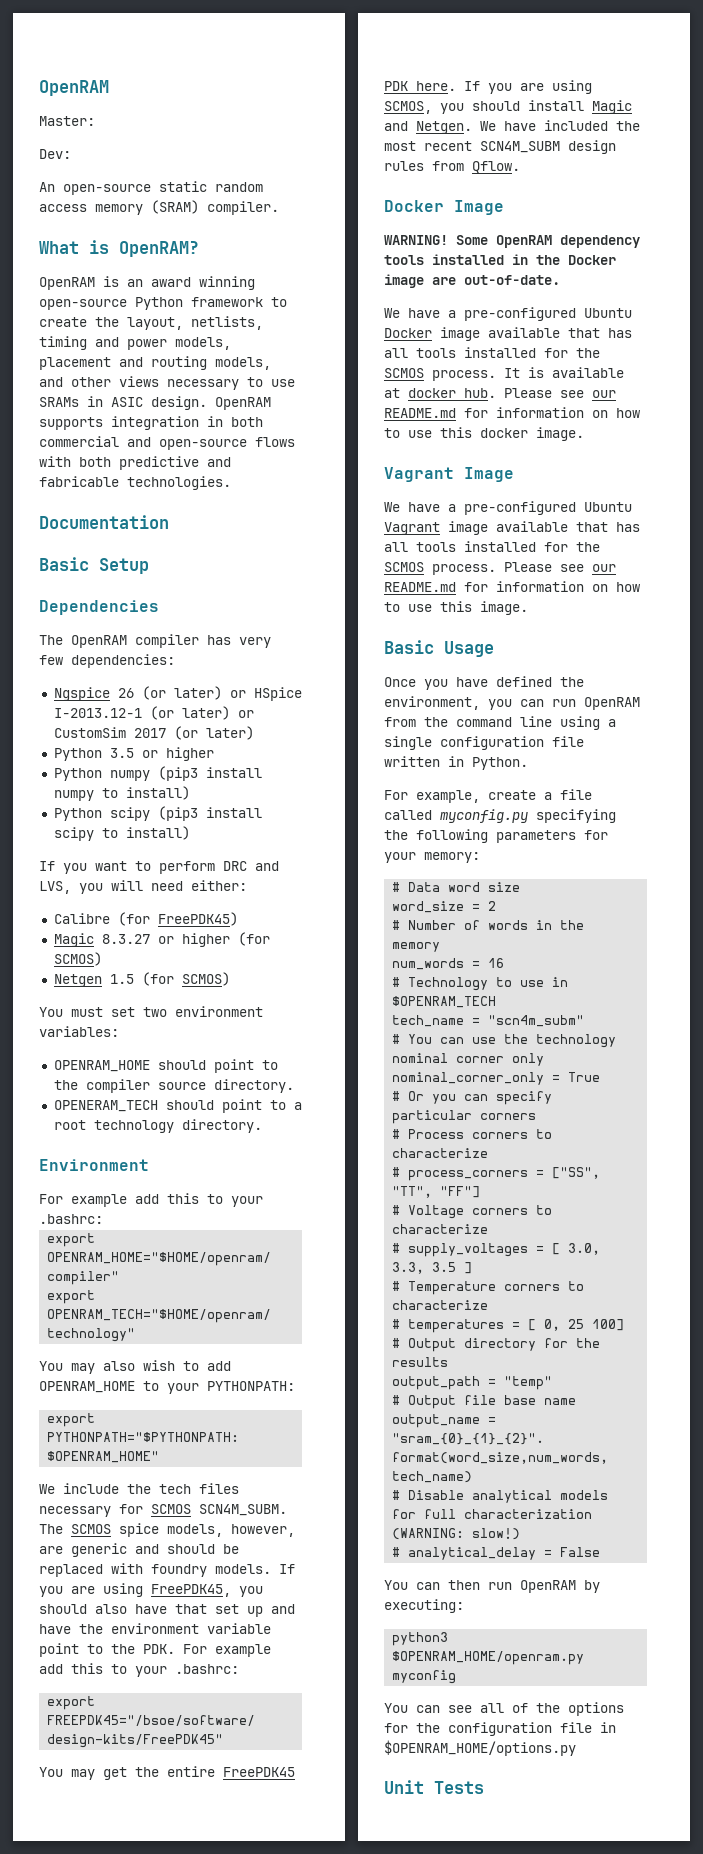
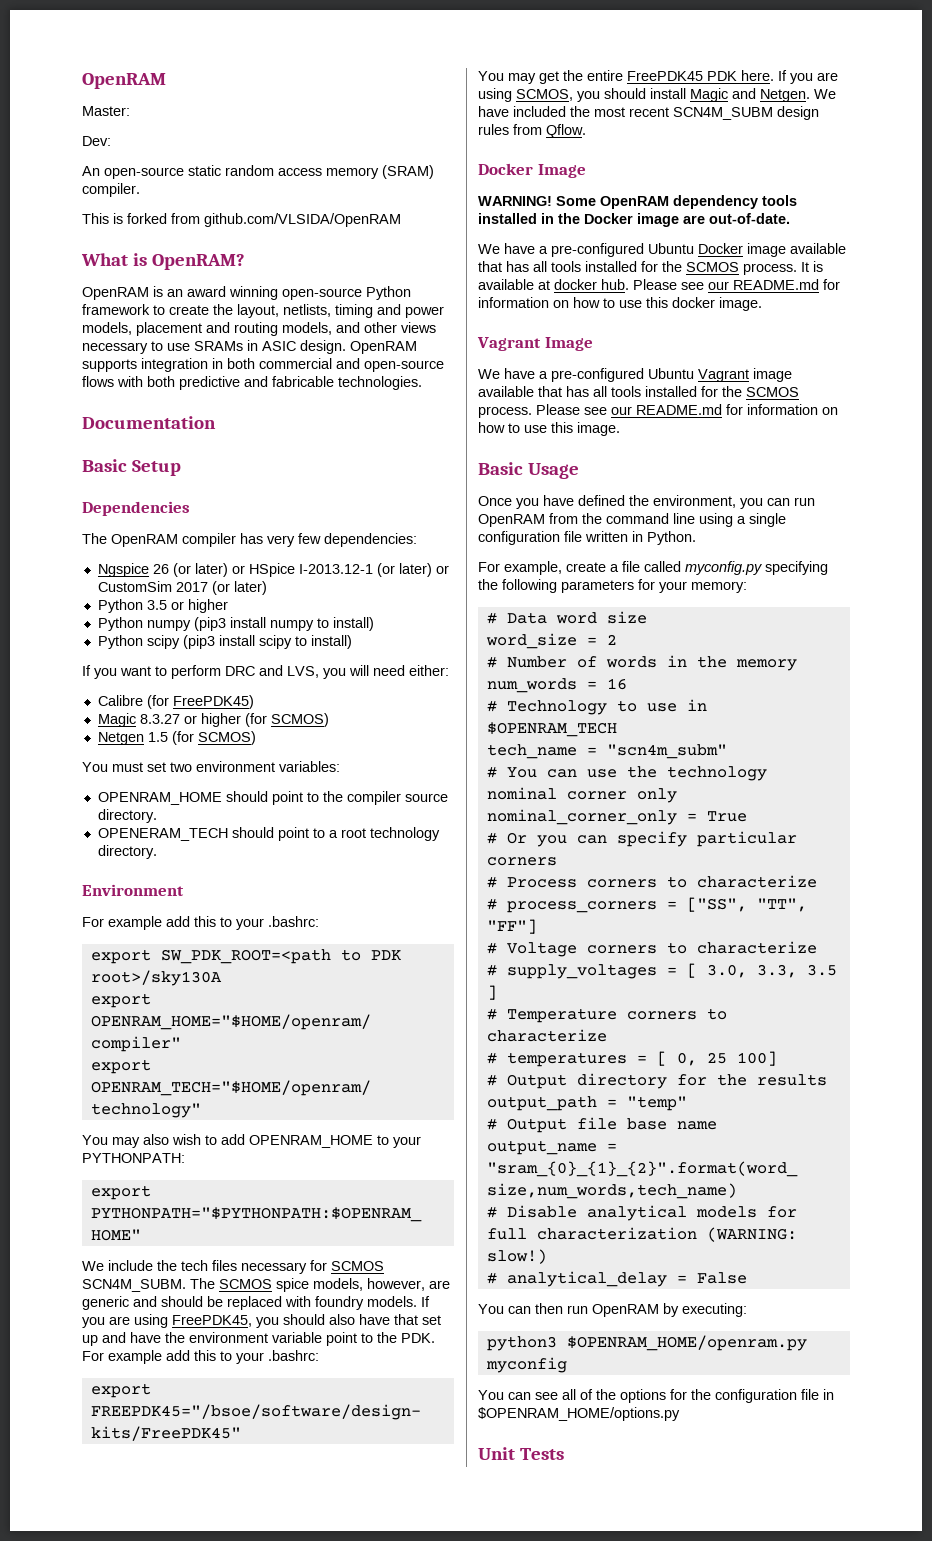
(279, 208) none -> [82,213,401,227] // This is forked from github.com/VLSIDA/OpenRAM
(103, 1219) none -> [90,949,401,964] [90,970,222,986] // export SW_PDK_ROOT=<path to PDK root>/sky130A

